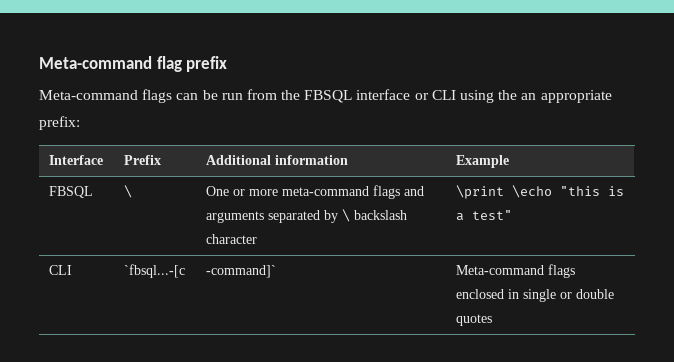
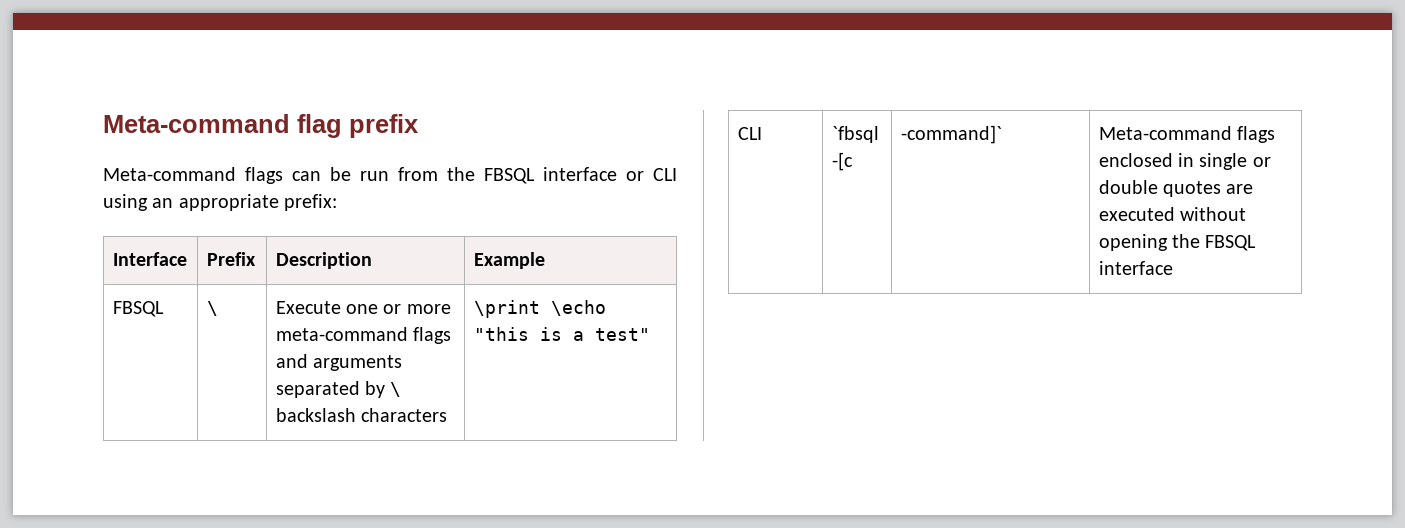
[498,90,518,100] the -> (148, 202) none
[206,155,349,165] Additional information -> [275,252,372,269] Description
[206,186,230,196] One -> [275,301,378,314] Execute one
[206,234,258,244] character -> [360,408,447,422] characters
[124,264,186,278] `fbsql...-[c -> [831,126,879,143] [831,152,853,171] `fbsql -[c
(493, 320) none -> [1226,184,1254,194] [1098,207,1246,221] [1098,234,1257,251] [1098,261,1173,275] are executed without opening the FBSQL interface

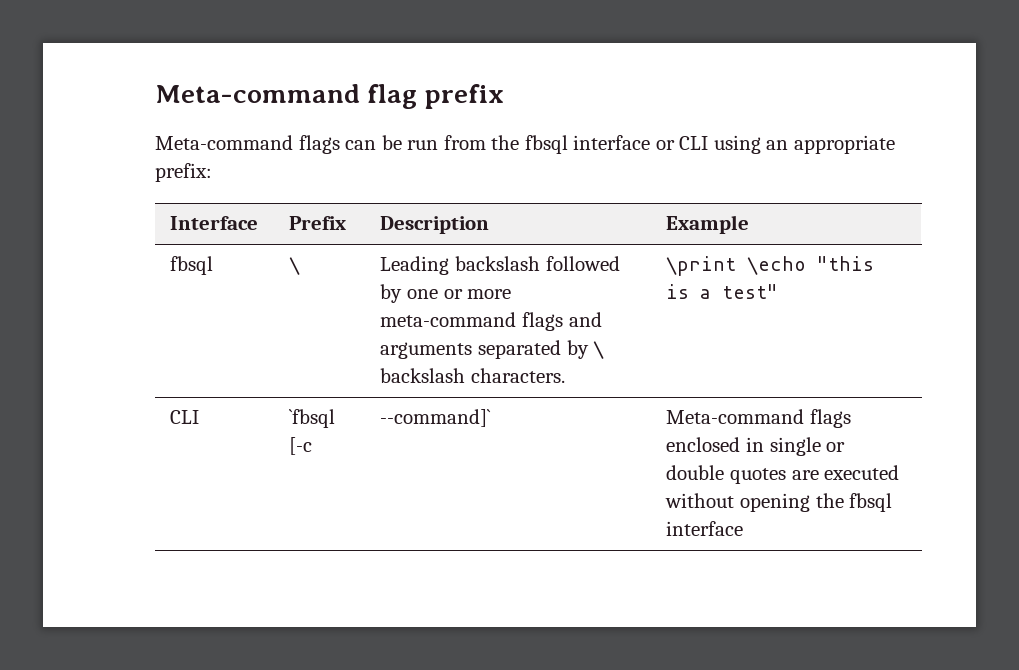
[484,168,535,184] FBSQL -> [524,135,568,154] fbsql
[112,301,164,317] FBSQL -> [170,256,214,275] fbsql
[275,301,341,314] Execute -> [380,256,620,275] [380,284,403,303] Leading backslash followed by
[360,408,447,422] characters -> [470,368,565,383] characters.
[831,152,853,171] [900,125,1002,144] -[c | -command]` -> [289,437,313,455] [380,409,492,427] [-c | --command]`
[1205,235,1257,251] FBSQL -> [849,493,893,512] fbsql

